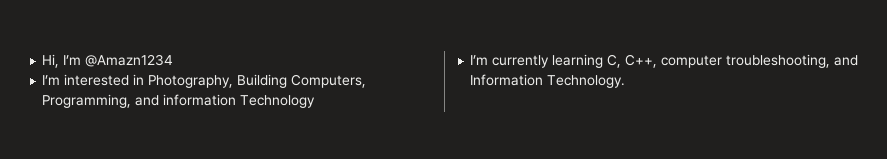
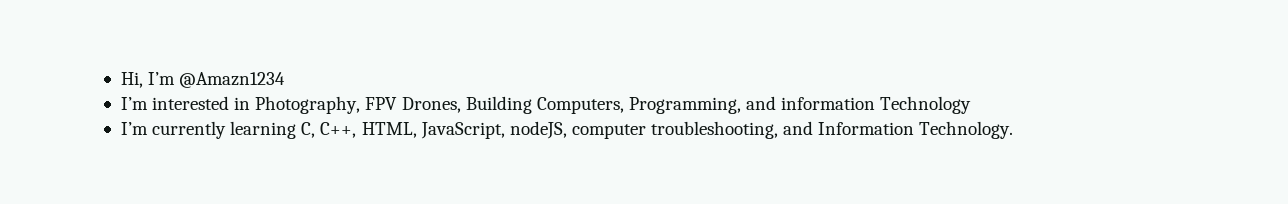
(234, 81) none -> [365,97,461,113] FPV Drones,
(658, 61) none -> [361,121,567,139] HTML, JavaScript, nodeJS,

